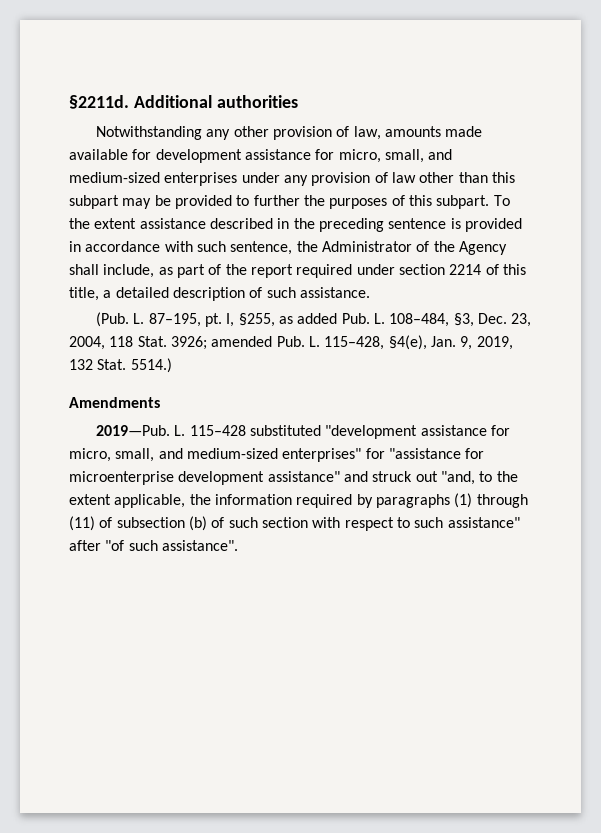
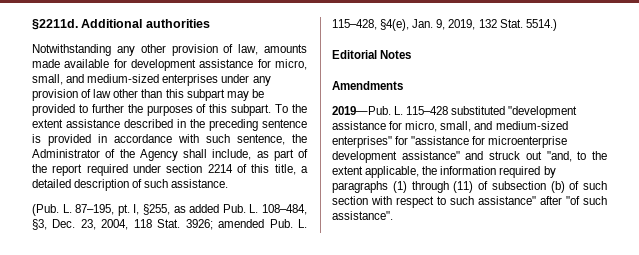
(172, 365) none -> [332,50,412,59] // Editorial Notes

